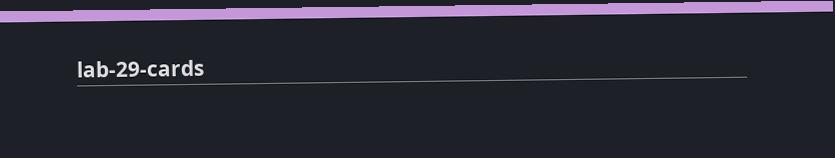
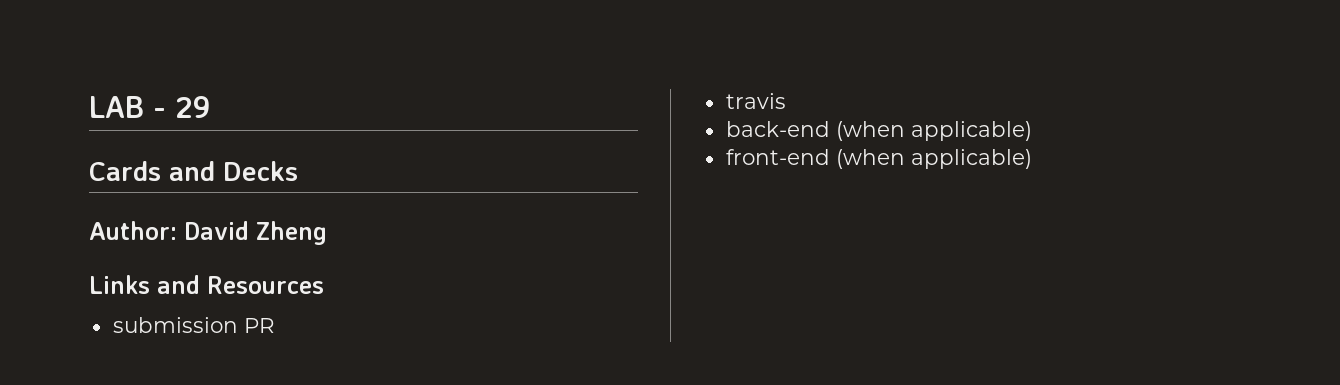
[76,59,204,78] lab-29-cards -> [89,96,210,118] [89,161,298,181] [89,221,327,245] [89,275,324,294] [112,317,275,333] [725,93,786,109] [725,121,1032,141] [725,149,1032,169] LAB - 29 // Cards and Decks // Author: David Zheng // Links and Resources // submission PR // travis // back-end (when applicable) // front-end (when applicable)

